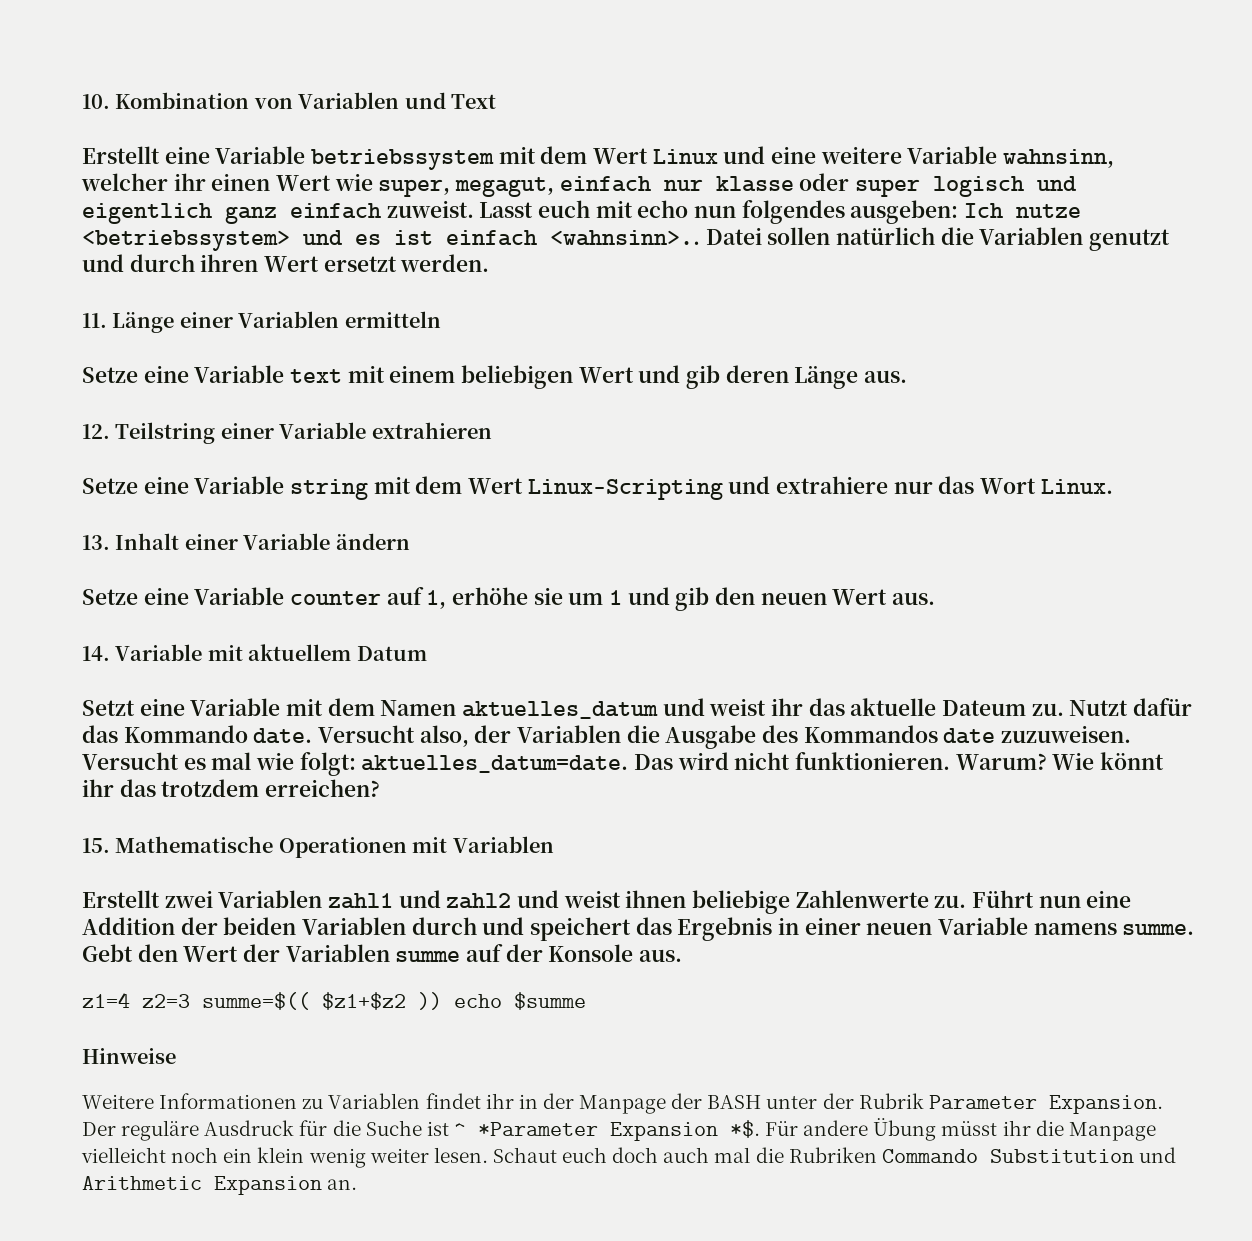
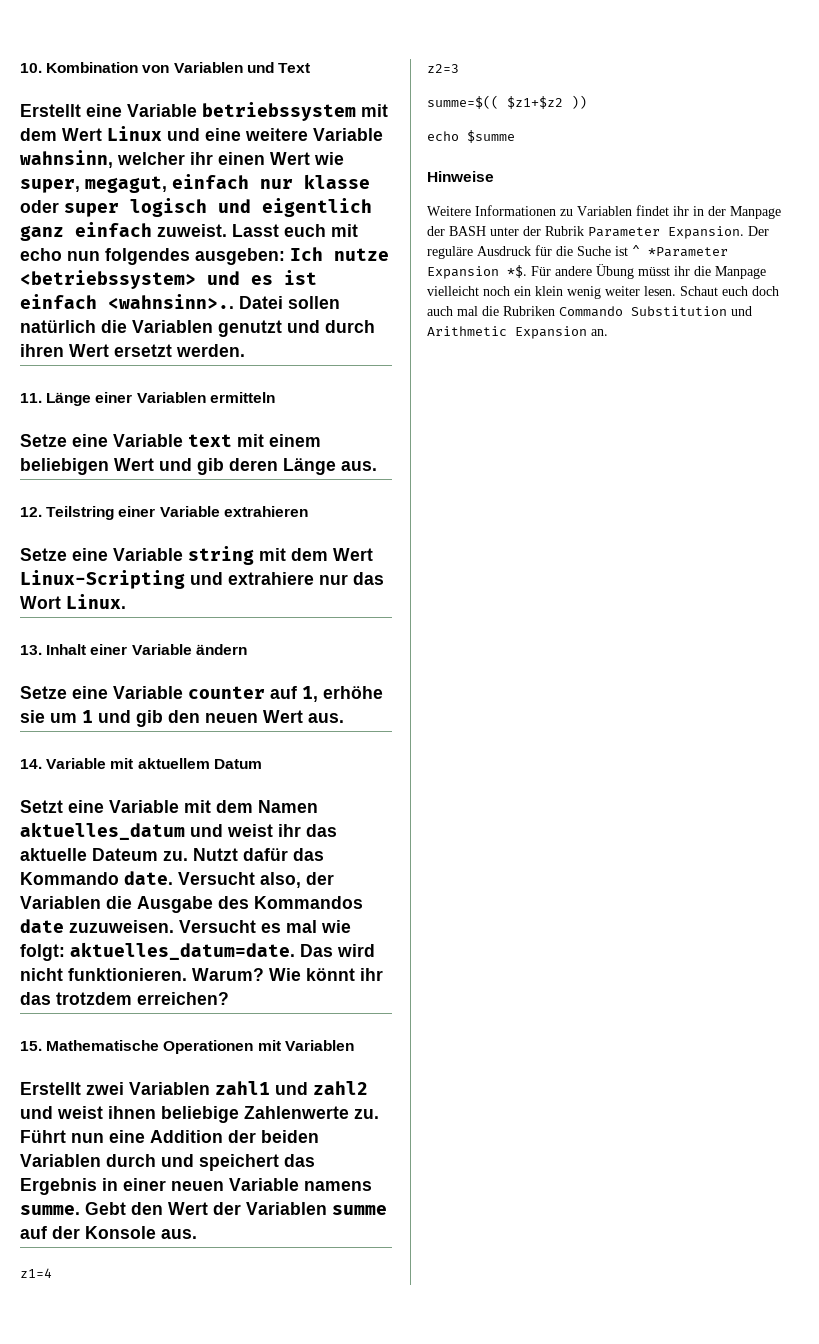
(130, 1000) none -> (52, 1273) //
(190, 1001) none -> (459, 68) //
(442, 1001) none -> (587, 102) //

